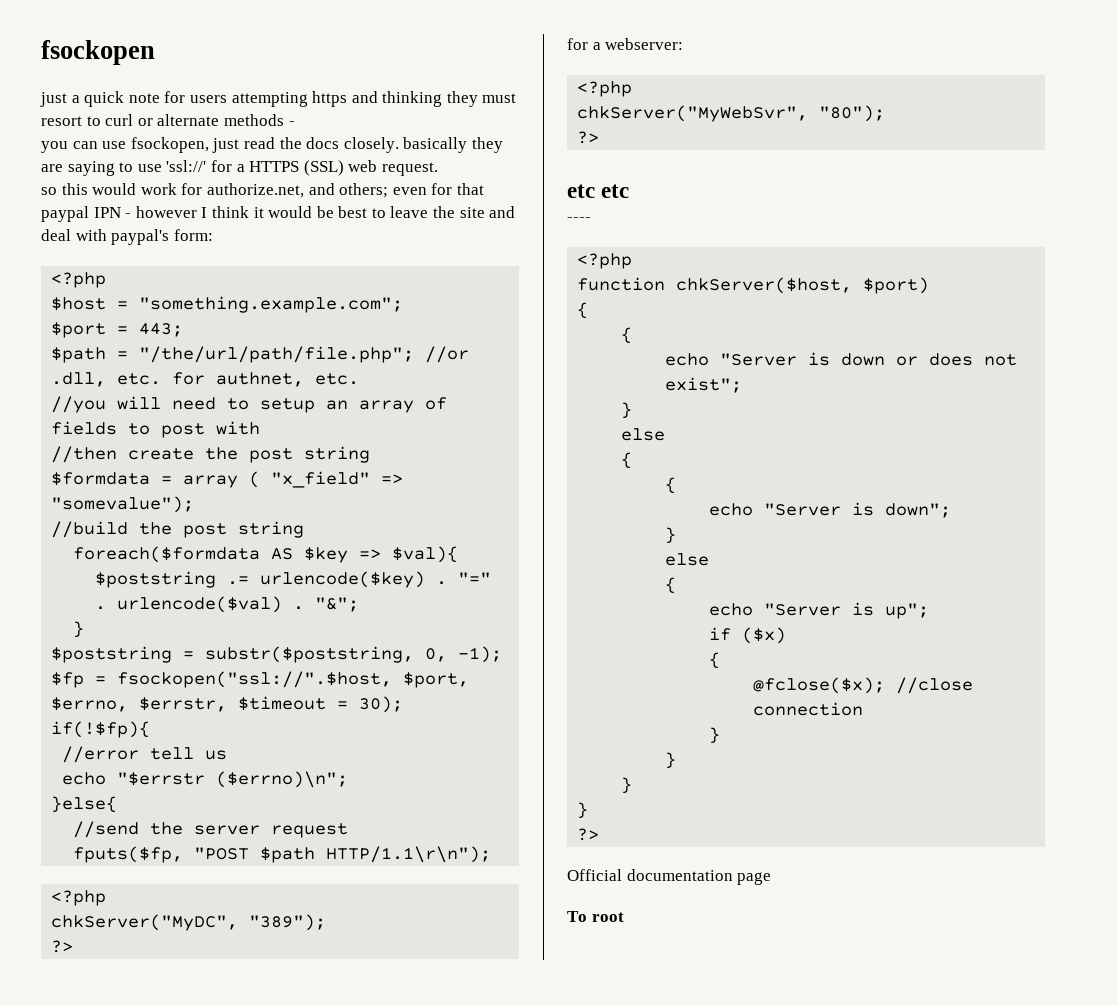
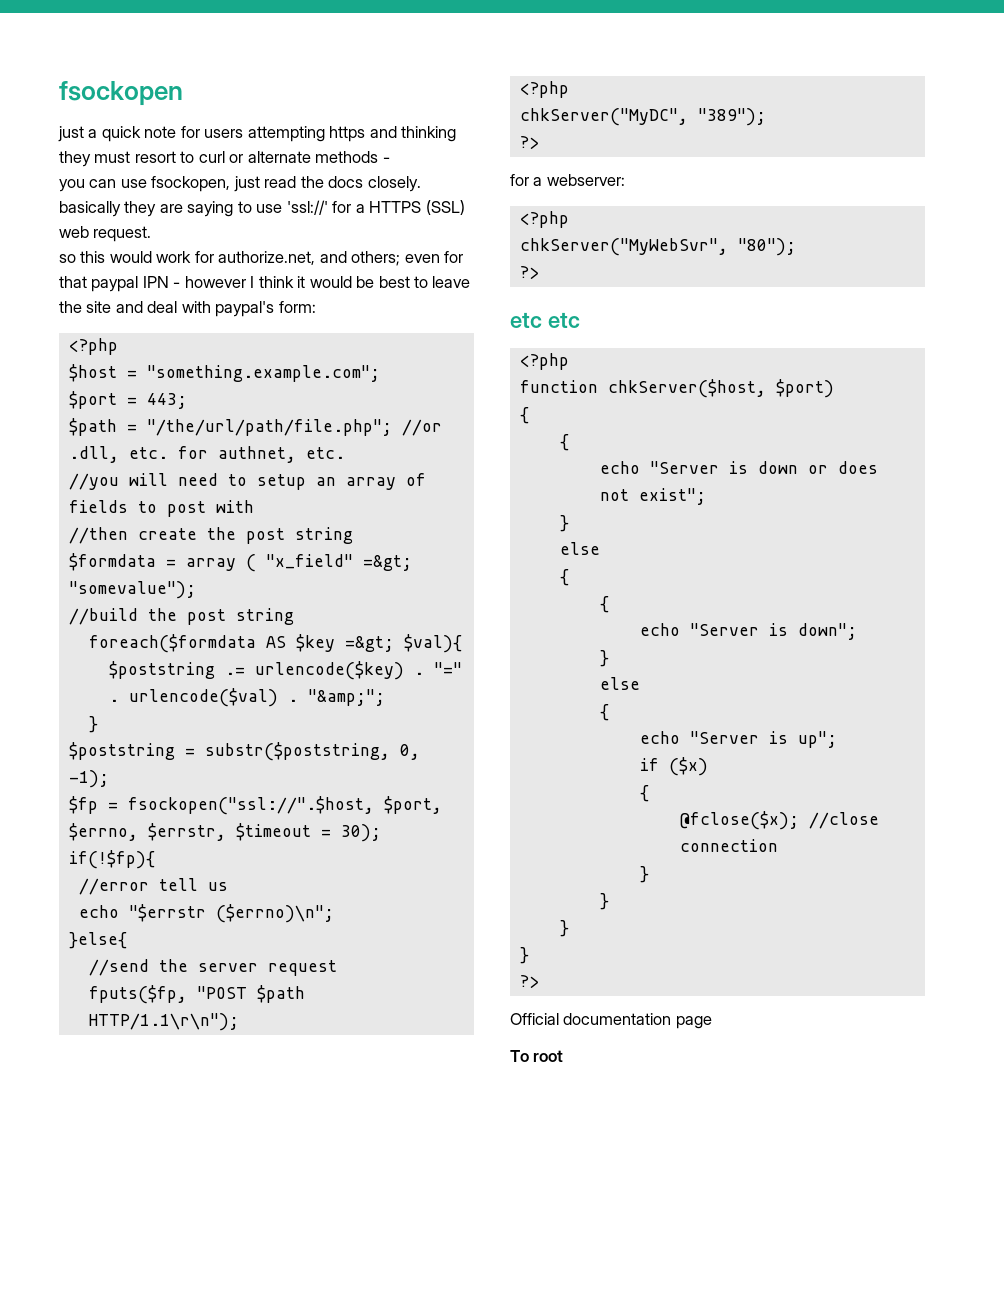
[381,474,404,484] => -> [362,555,412,571] =&gt;
[359,549,382,559] => -> [344,636,394,652] =&gt;
[315,597,360,612] "&"; -> [307,689,385,706] "&amp;";
[567,217,591,222] // ---- -> (580, 320) none

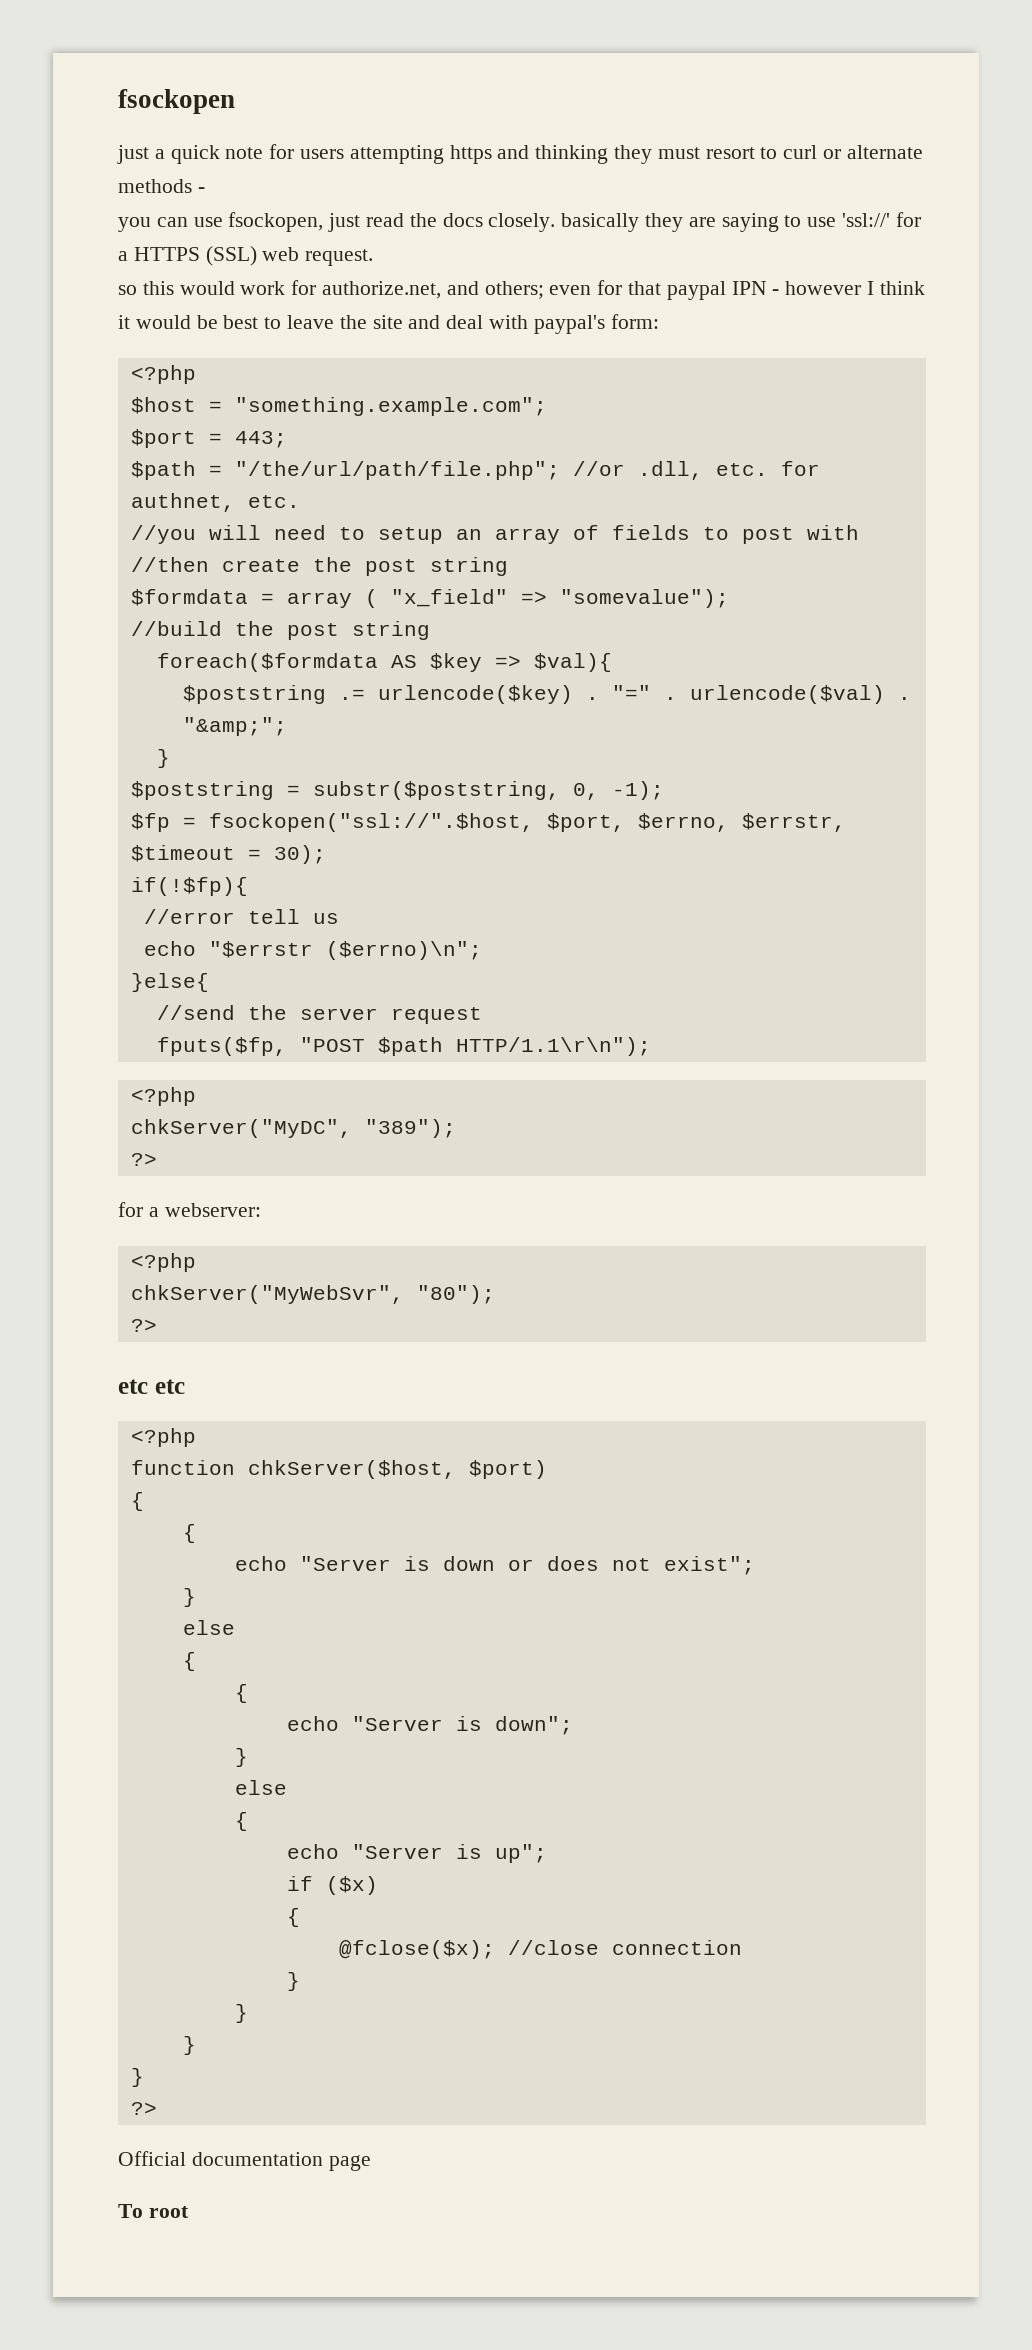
[362,555,412,571] =&gt; -> [520,591,547,604] =>
[344,636,394,652] =&gt; -> [494,655,521,668] =>

